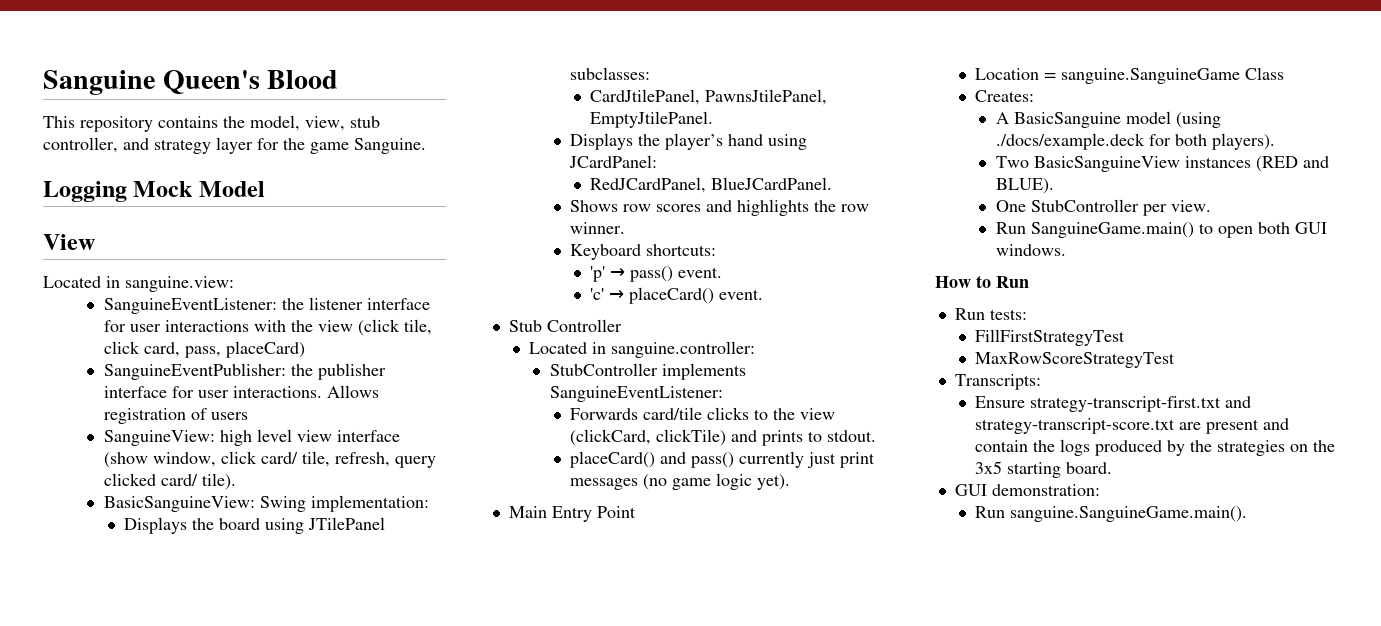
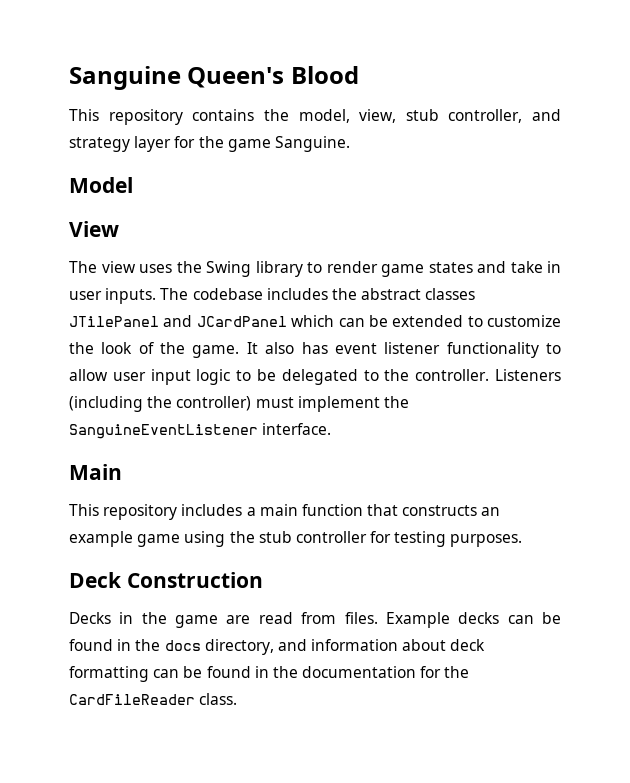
[43,181,194,202] Logging Mock -> (350, 144) none
[43,276,234,292] [103,297,430,314] [103,319,432,336] [103,341,305,358] [103,363,386,380] [103,385,379,398] [103,408,248,424] [103,429,400,446] [103,451,436,468] [103,473,236,490] [103,495,429,512] [123,517,385,534] [569,67,650,80] [590,89,828,105] [590,111,714,128] [569,133,807,150] [568,155,657,168] [590,177,833,193] [569,199,869,216] [569,222,625,234] [569,244,716,260] [590,266,723,282] [590,287,764,304] [508,319,622,332] [529,341,756,358] [549,363,746,380] [549,386,723,402] [569,407,835,420] [569,429,876,446] [569,451,875,468] [569,473,790,490] [508,506,636,522] [975,67,1285,84] [975,90,1035,102] [995,111,1221,128] [995,133,1275,150] [995,156,1329,172] [995,178,1054,194] [995,199,1211,216] [995,222,1327,238] [995,244,1066,256] [935,275,1029,288] [954,308,1027,320] [975,329,1126,346] [975,352,1176,368] [954,374,1041,390] [975,396,1252,412] [975,418,1290,434] [975,439,1336,456] [975,461,1113,478] [954,484,1100,496] [975,506,1248,522] Located in sanguine.view: // SanguineEventListener: the listener interface for user interactions with the view (click tile, click card, pass, placeCard) // SanguineEventPublisher: the publisher interface for user interactions. Allows registration of users // SanguineView: high level view interface (show window, click card/ tile, refresh, query clicked card/ tile). // BasicSanguineView: Swing implementation: // Displays the board using JTilePanel subclasses: // CardJtilePanel, PawnsJtilePanel, EmptyJtilePanel. // Displays the player’s hand using JCardPanel: // RedJCardPanel, BlueJCardPanel. // Shows row scores and highlights the row winner. // Keyboard shortcuts: // 'p' → pass() event. // 'c' → placeCard() event. // Stub Controller // Located in sanguine.controller: // StubController implements SanguineEventListener: // Forwards card/tile clicks to the view (clickCard, clickTile) and prints to stdout. // placeCard() and pass() currently just print messages (no game logic yet). // Main Entry Point // Location = sanguine.SanguineGame Class // Creates: // A BasicSanguine model (using ./docs/example.deck for both players). // Two BasicSanguineView instances (RED and BLUE). // One StubController per view. // Run SanguineGame.main() to open both GUI windows. // How to Run // Run tests: // FillFirstStrategyTest // MaxRowScoreStrategyTest // Transcripts: // Ensure strategy-transcript-first.txt and strategy-transcript-score.txt are present and contain the logs produced by the strategies on the 3x5 starting board. // GUI demonstration: // Run sanguine.SanguineGame.main(). -> [69,261,561,277] [69,288,476,304] [69,315,561,327] [69,342,561,358] [69,369,561,385] [69,396,409,412] [69,423,332,439] [69,464,122,480] [69,504,501,520] [69,531,523,547] [69,572,263,588] [69,612,561,628] [69,639,486,655] [69,666,470,682] [69,693,238,705] The view uses the Swing library to render game states and take in user inputs. The codebase includes the abstract classes JTilePanel and JCardPanel which can be extended to customize the look of the game. It also has event listener functionality to allow user input logic to be delegated to the controller. Listeners (including the controller) must implement the SanguineEventListener interface. // Main // This repository includes a main function that constructs an example game using the stub controller for testing purposes. // Deck Construction // Decks in the game are read from files. Example decks can be found in the docs directory, and information about deck formatting can be found in the documentation for the CardFileReader class.

